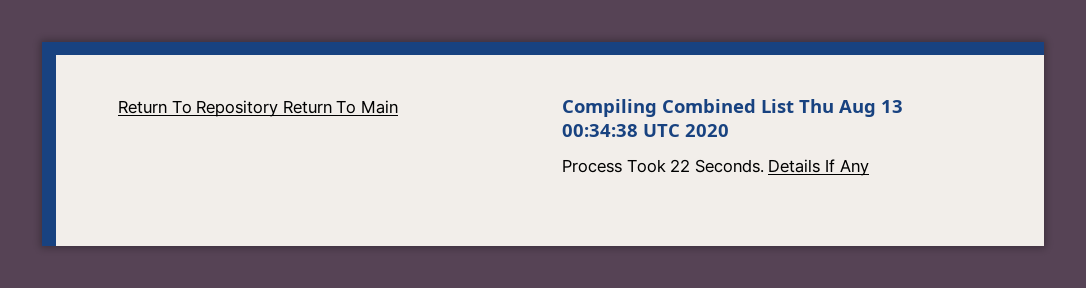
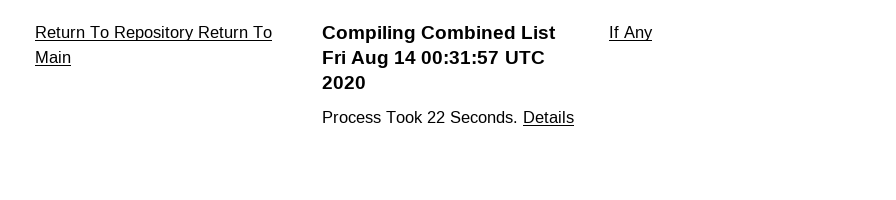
[799,99,903,117] [562,124,638,137] Thu Aug 13 00:34:38 -> [322,51,500,68] Fri Aug 14 00:31:57

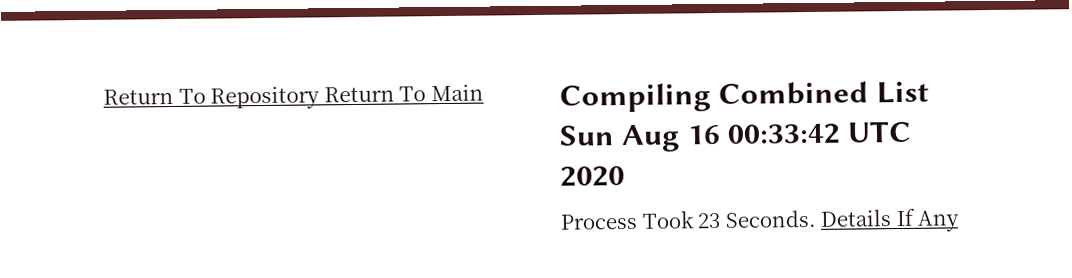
[322,51,500,68] Fri Aug 14 00:31:57 -> [559,123,842,153] Sun Aug 16 00:33:42
[427,111,445,123] 22 -> [697,212,721,229] 23

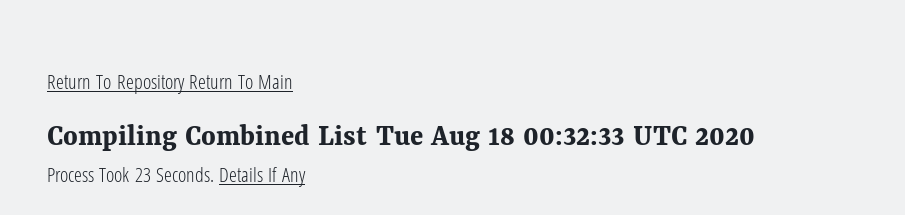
[559,123,842,153] Sun Aug 16 00:33:42 -> [375,126,625,151] Tue Aug 18 00:32:33

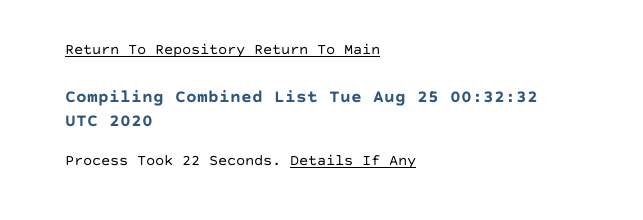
[488,128,625,145] 18 00:32:33 -> [417,91,538,103] 25 00:32:32
[134,168,151,182] 23 -> [182,155,200,165] 22

